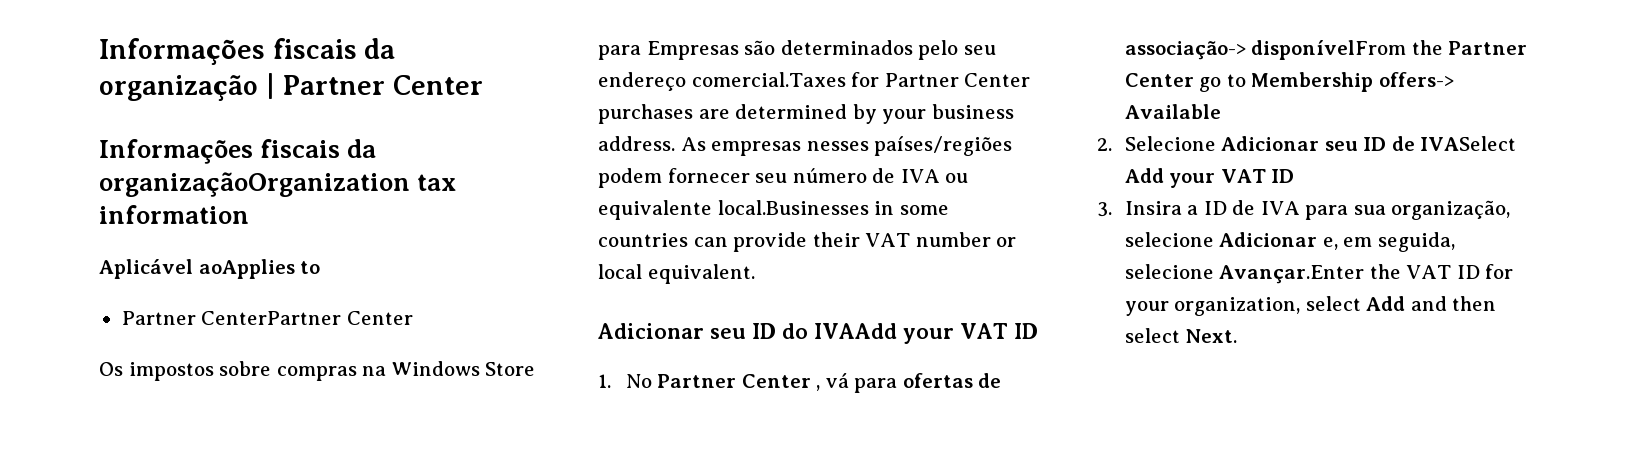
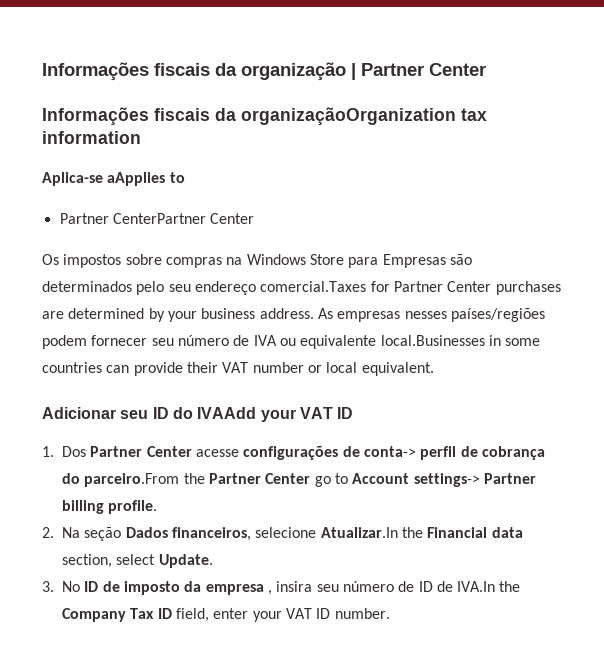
[99,259,295,279] Aplicável aoApplies -> [42,172,166,186] Aplica-se aApplies
[625,373,1002,393] [1124,40,1407,60] No Partner Center , vá para ofertas de associação-> disponívelFrom -> [62,446,545,460] [62,473,180,487] Dos Partner Center acesse configurações de conta-> perfil de cobrança do parceiro.From
[1251,72,1454,92] [1124,104,1221,119] [1097,136,1517,151] [1124,168,1295,188] [1097,200,1511,220] [1124,232,1455,252] [1124,264,1514,284] [1124,296,1497,316] [1124,328,1238,343] Membership offers-> Available // 2. Selecione Adicionar seu ID de IVASelect Add your VAT ID // 3. Insira a ID de IVA para sua organização, selecione Adicionar e, em seguida, selecione Avançar.Enter the VAT ID for your organization, select Add and then select Next. -> [352,473,536,487] [62,500,158,514] [42,527,523,541] [62,554,213,568] [42,581,521,595] [62,608,390,622] Account settings-> Partner billing profile. // 2. Na seção Dados financeiros, selecione Atualizar.In the Financial data section, select Update. // 3. No ID de imposto da empresa , insira seu número de ID de IVA.In the Company Tax ID field, enter your VAT ID number.

